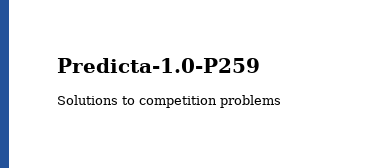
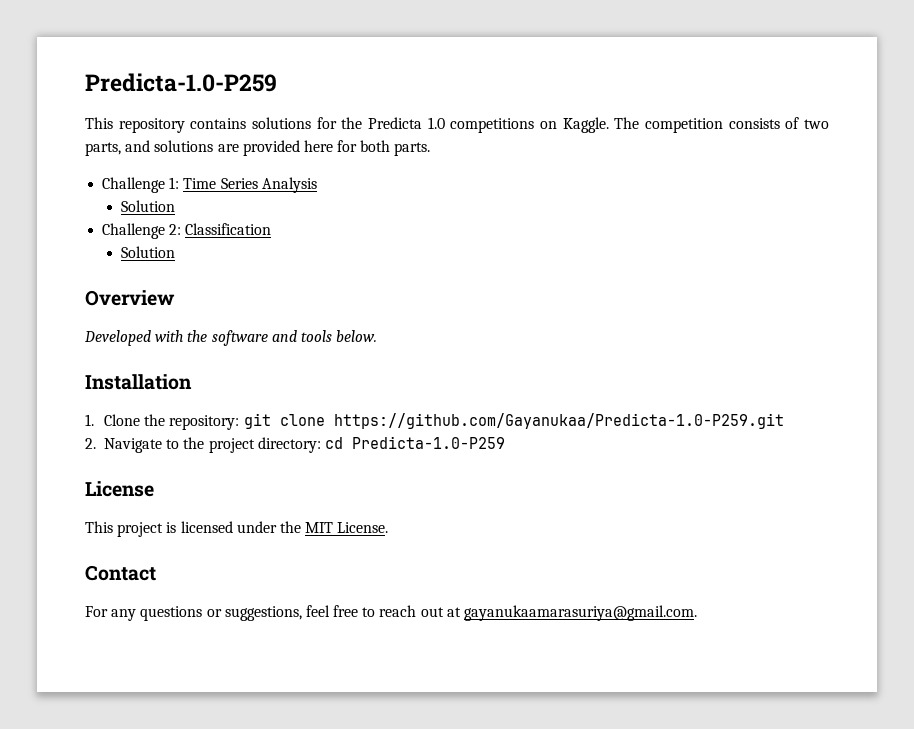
[57,58,260,73] [57,95,281,108] Predicta-1.0-P259 // Solutions to competition problems -> [85,73,277,92] [85,117,829,133] [85,140,431,156] [102,177,317,193] [121,200,176,212] [102,223,272,239] [121,246,176,258] [85,290,175,306] [84,330,378,346] [85,374,192,390] [85,413,784,430] [85,436,505,453] [85,481,154,497] [85,521,389,537] [85,565,156,581] [85,605,698,621] Predicta-1.0-P259 // This repository contains solutions for the Predicta 1.0 competitions on Kaggle. The competition consists of two parts, and solutions are provided here for both parts. // Challenge 1: Time Series Analysis // Solution // Challenge 2: Classification // Solution // Overview // Developed with the software and tools below. // Installation // 1. Clone the repository: git clone https://github.com/Gayanukaa/Predicta-1.0-P259.git // 2. Navigate to the project directory: cd Predicta-1.0-P259 // License // This project is licensed under the MIT License. // Contact // For any questions or suggestions, feel free to reach out at gayanukaamarasuriya@gmail.com.

